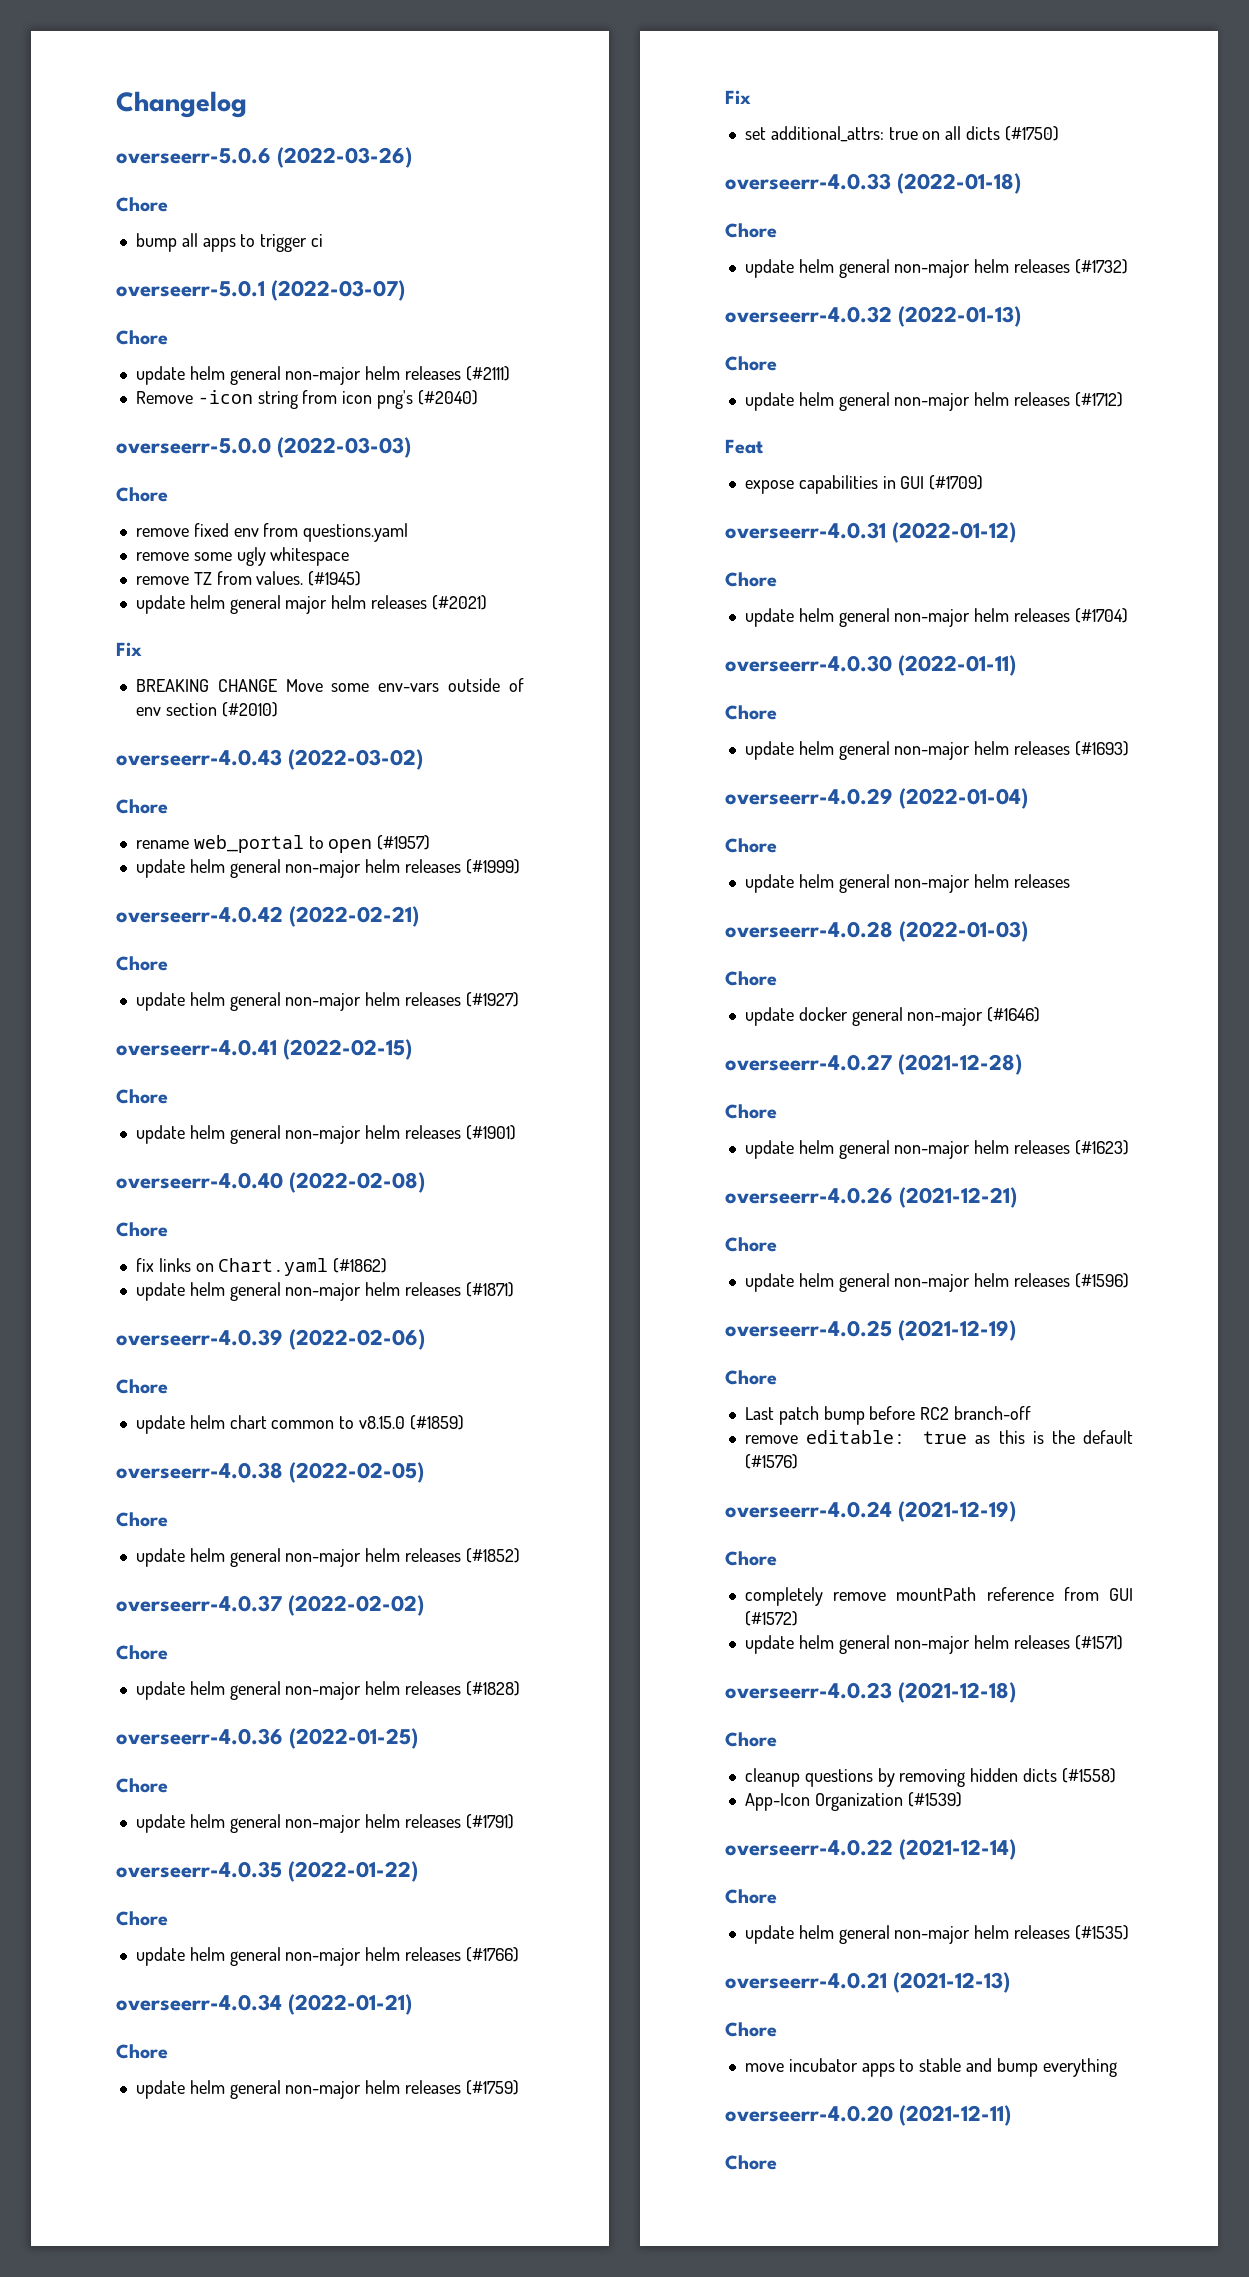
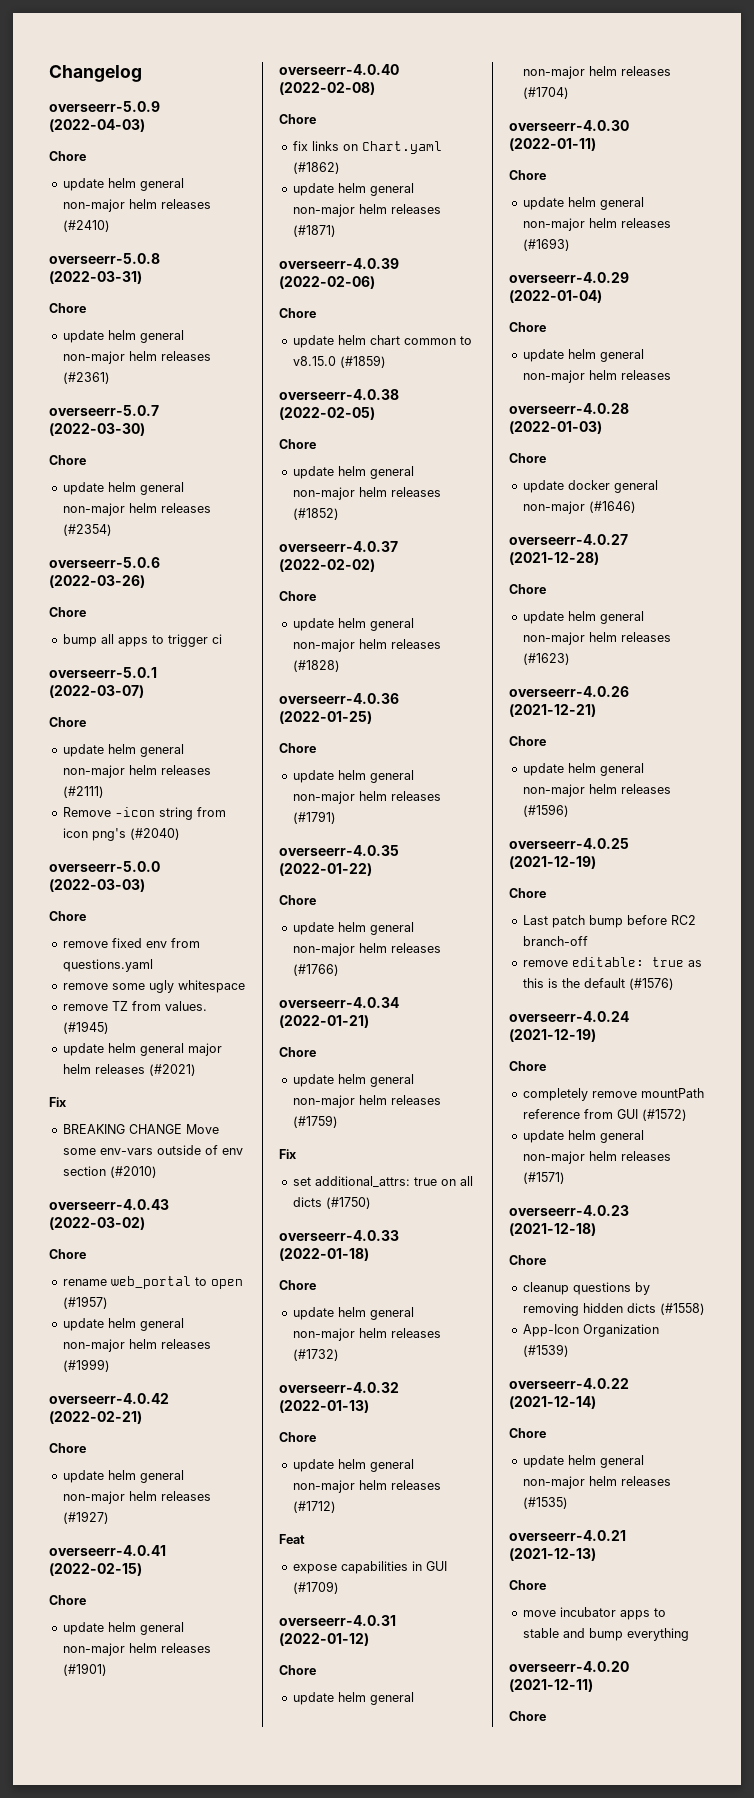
(247, 104) none -> [49,101,160,112] [49,119,145,132] [49,151,86,161] [62,178,184,191] [62,199,211,212] [62,220,110,232] [49,253,160,264] [49,271,142,284] [49,303,86,313] [62,330,184,343] [62,351,211,364] [62,372,110,384] [49,405,159,416] [49,423,145,436] [49,455,86,465] [62,482,184,495] [62,503,211,516] [62,524,112,536] // overseerr-5.0.9 (2022-04-03) // Chore // update helm general non-major helm releases (#2410) // overseerr-5.0.8 (2022-03-31) // Chore // update helm general non-major helm releases (#2361) // overseerr-5.0.7 (2022-03-30) // Chore // update helm general non-major helm releases (#2354)

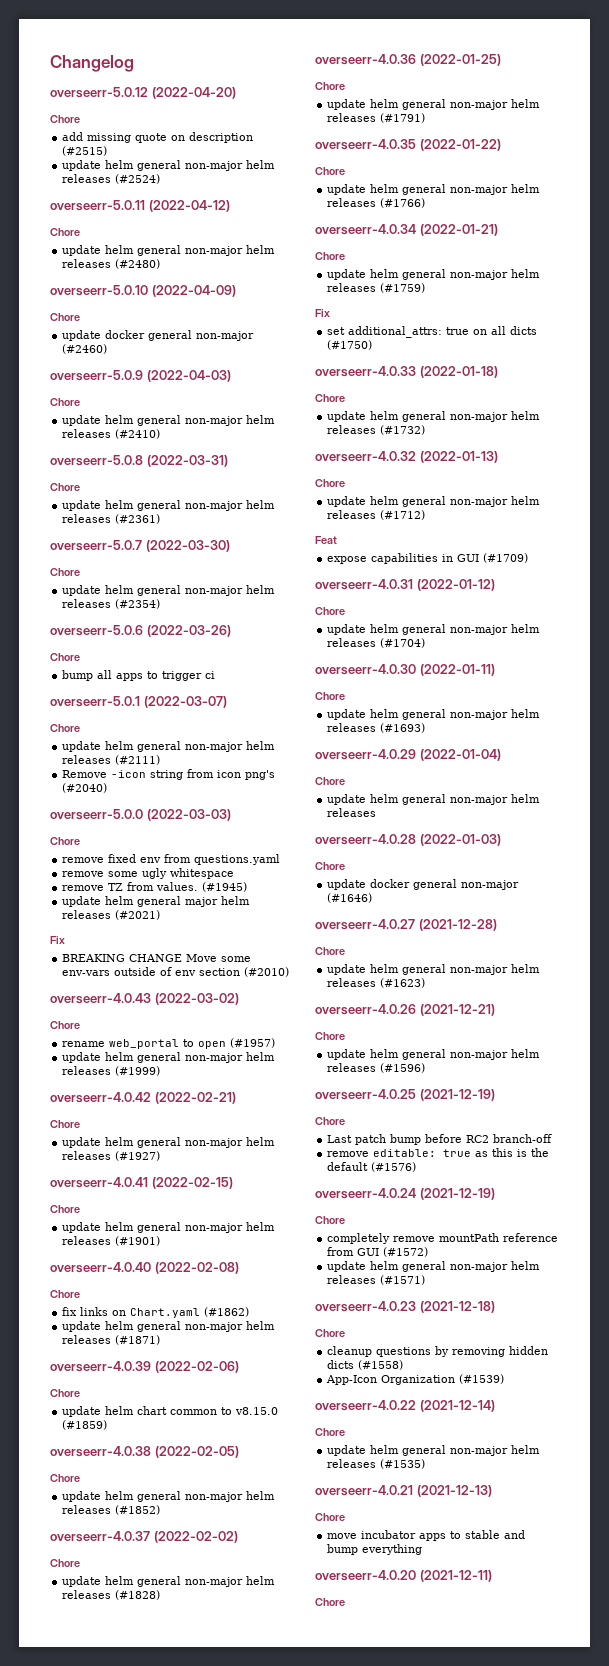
(142, 73) none -> [50,87,236,99] [50,115,80,123] [62,132,254,143] [62,146,108,156] [62,160,276,171] [62,174,161,184] [50,200,230,212] [50,228,80,236] [62,245,276,256] [62,259,161,269] [50,285,236,297] [50,313,80,321] [62,330,255,341] [62,344,108,354] // overseerr-5.0.12 (2022-04-20) // Chore // add missing quote on description (#2515) // update helm general non-major helm releases (#2524) // overseerr-5.0.11 (2022-04-12) // Chore // update helm general non-major helm releases (#2480) // overseerr-5.0.10 (2022-04-09) // Chore // update docker general non-major (#2460)

